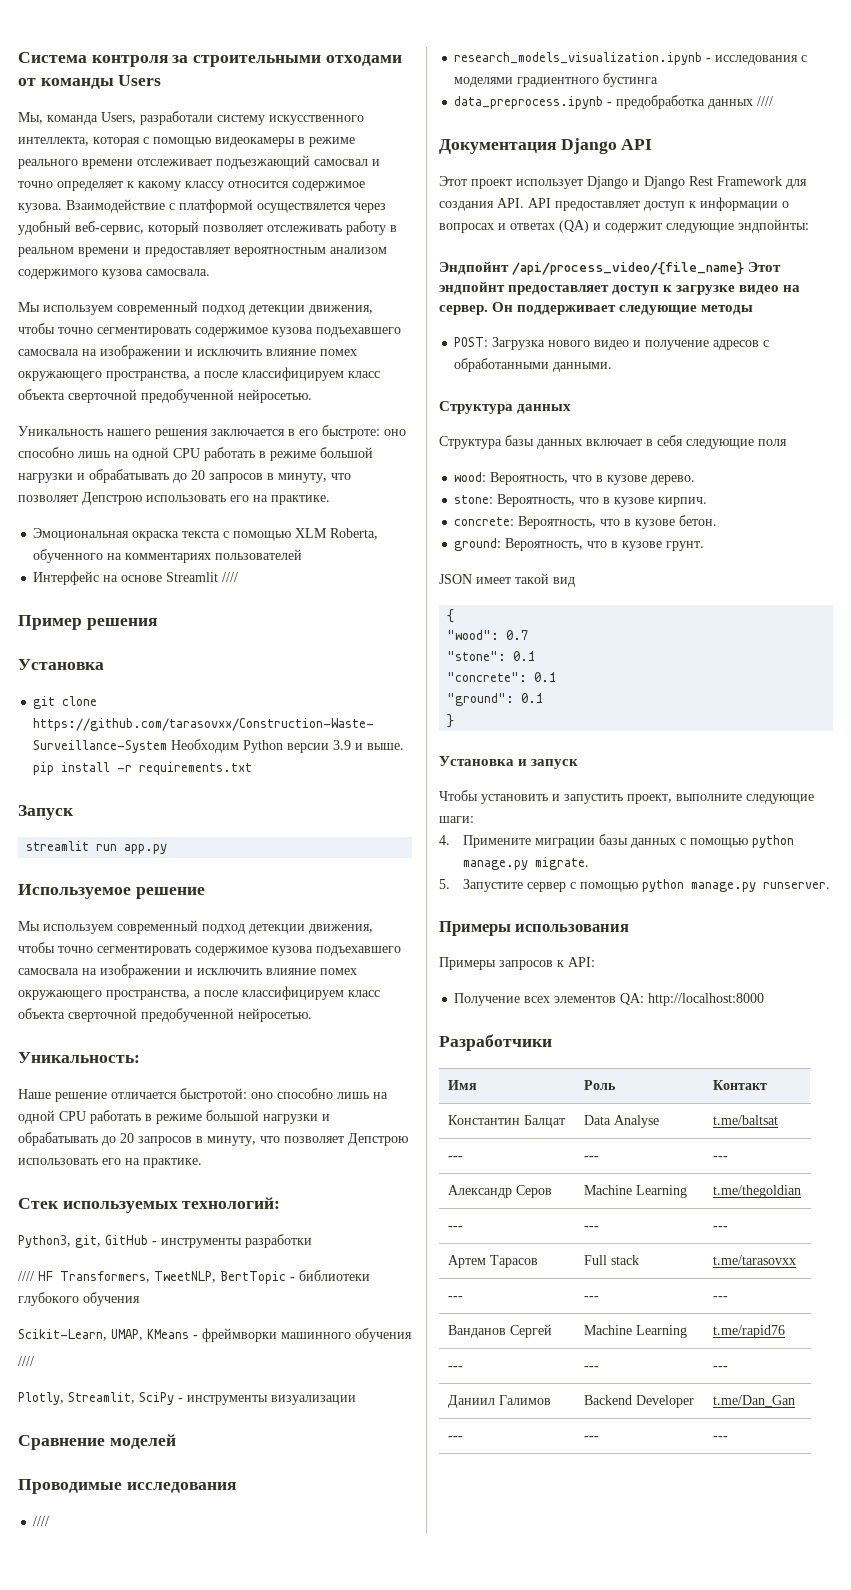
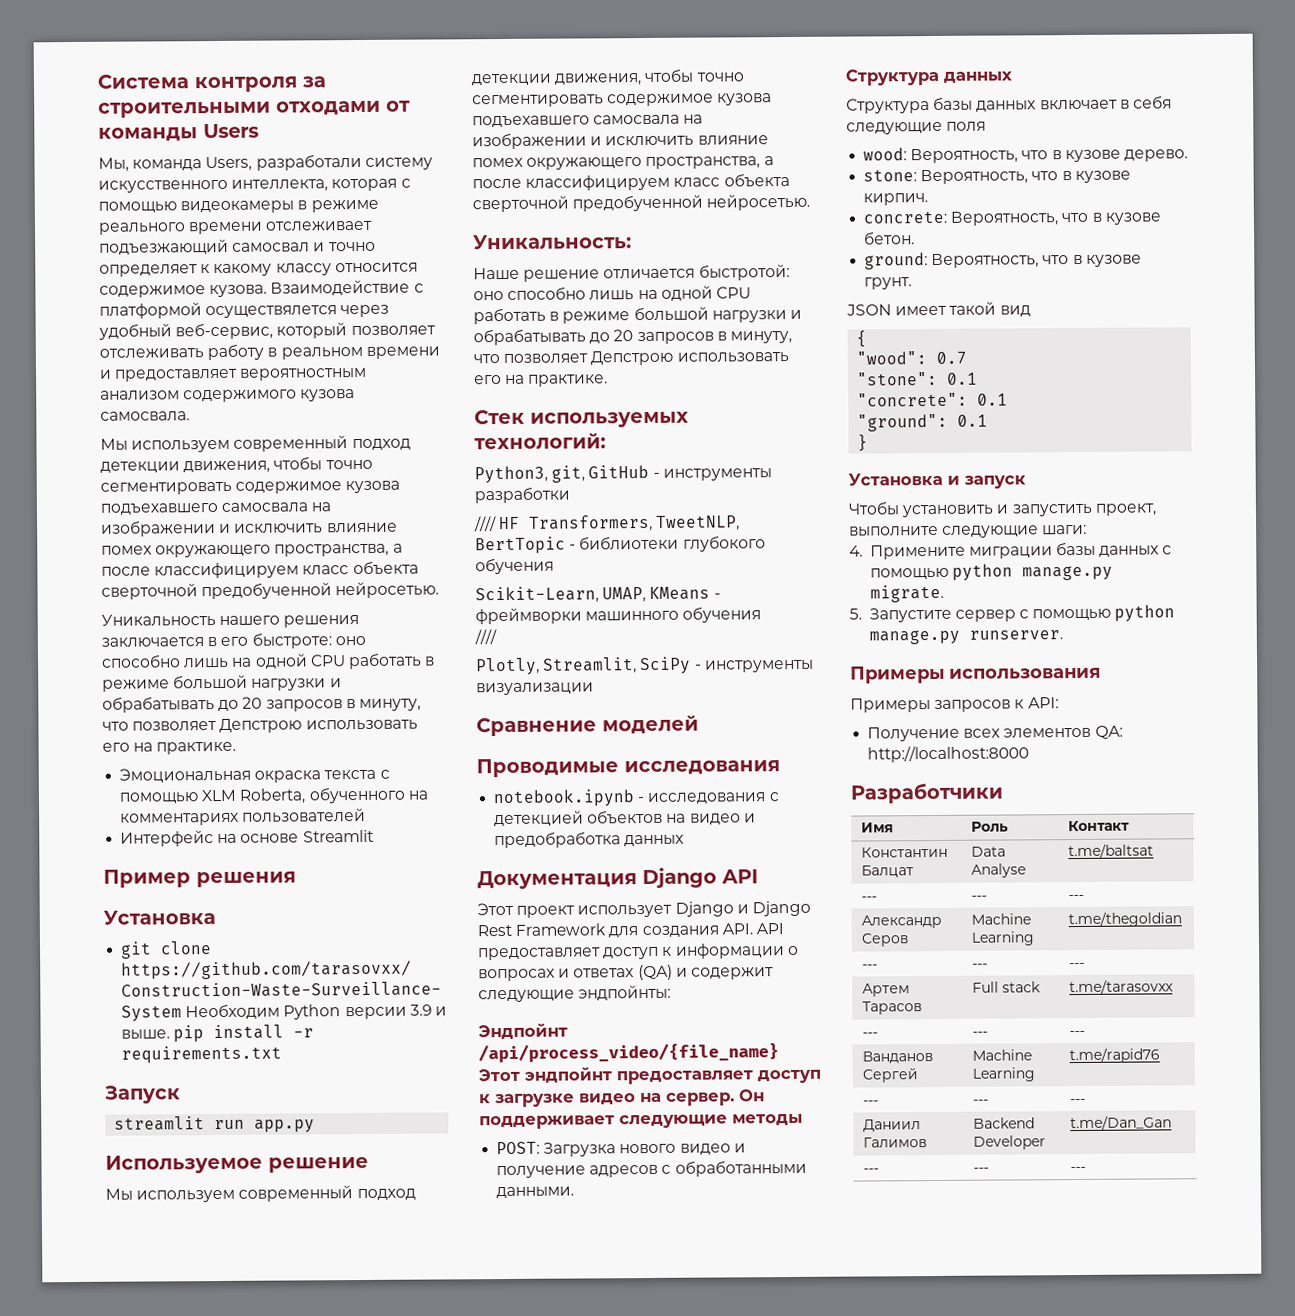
[222,572,239,582] //// -> (374, 836) none
[33,1516,50,1526] [454,52,703,65] //// // research_models_visualization.ipynb -> [493,789,636,808] notebook.ipynb
[454,73,659,87] [454,96,613,109] моделями градиентного бустинга // data_preprocess.ipynb - -> [494,809,756,827] детекцией объектов на видео и
[757,96,774,106] //// -> (685, 840) none

